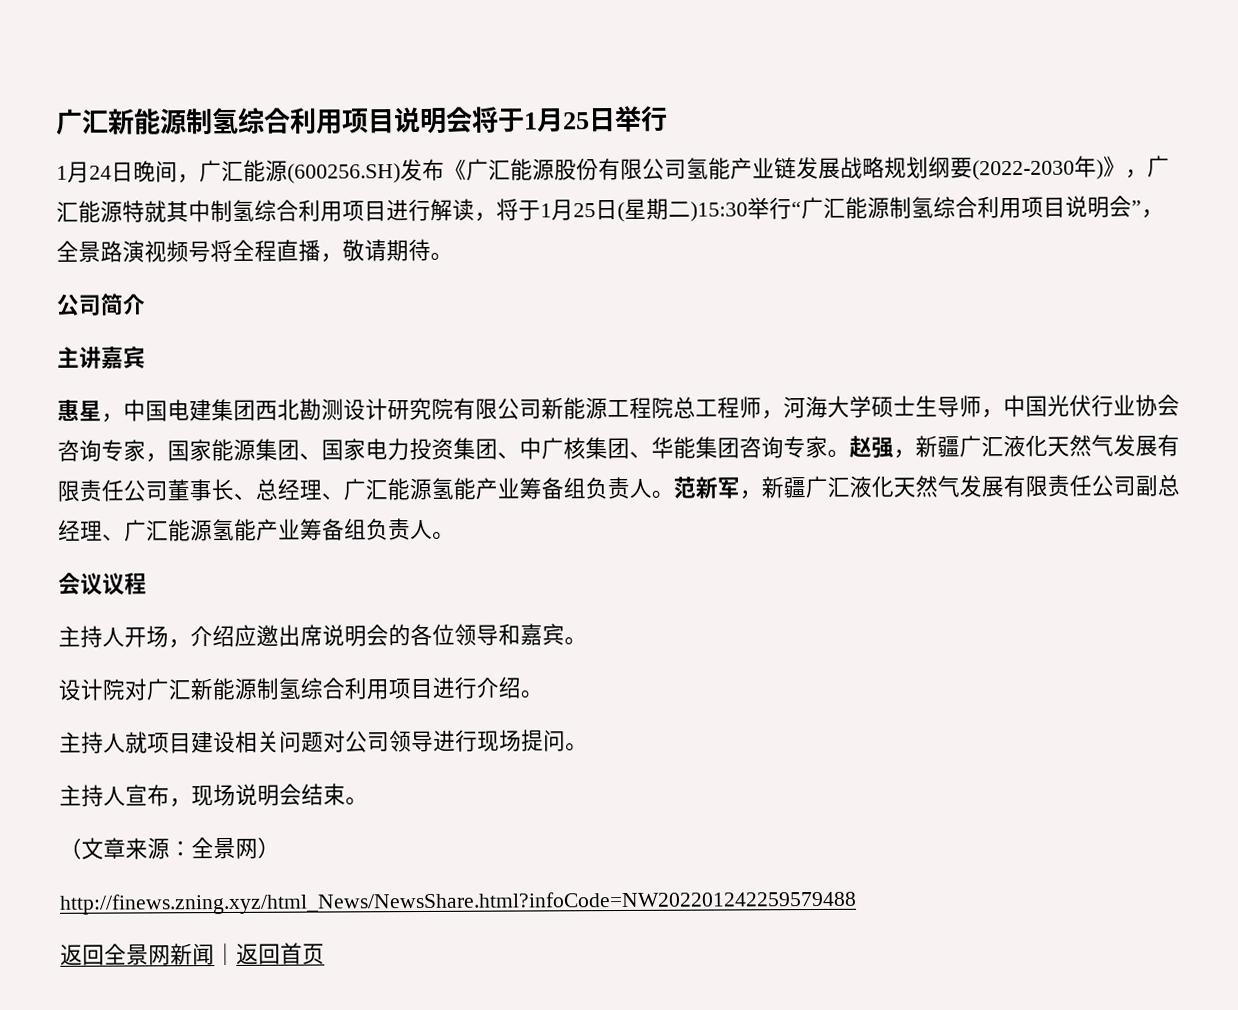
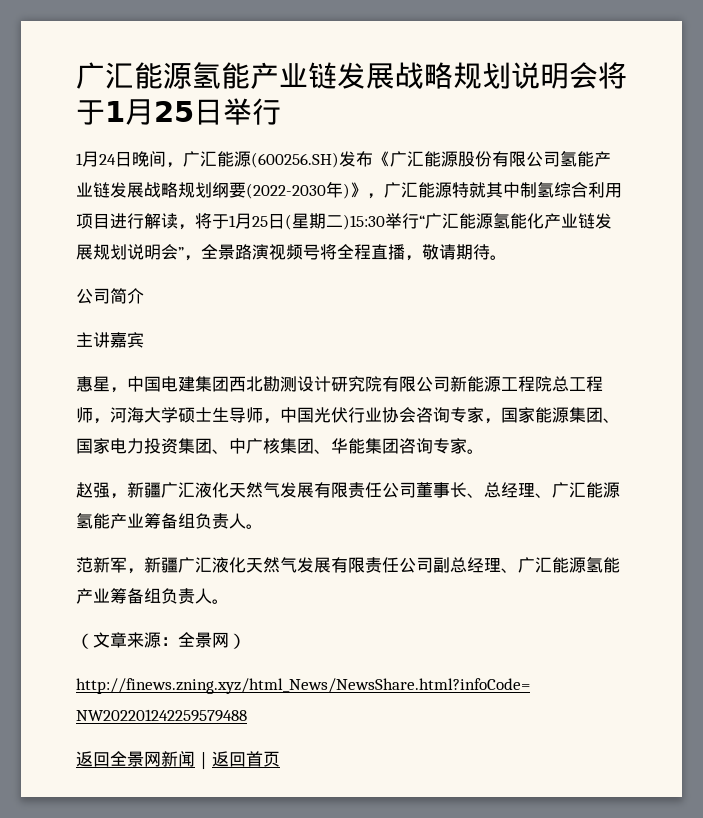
[55,107,395,135] 广汇新能源制氢综合利用项目 -> [76,62,511,89] 广汇能源氢能产业链发展战略规划
[889,196,1066,219] 制氢综合利用项目 -> [493,213,612,229] [76,244,127,260] 氢能化产业链发展规划
(850, 453) none -> (484, 451) //
(674, 494) none -> (263, 526) //
[58,572,147,596] [58,623,587,649] [58,676,543,701] [59,729,588,754] [59,783,368,808] // 会议议程 // 主持人开场，介绍应邀出席说明会的各位领导和嘉宾。 // 设计院对广汇新能源制氢综合利用项目进行介绍。 // 主持人就项目建设相关问题对公司领导进行现场提问。 // 主持人宣布，现场说明会结束。 -> (229, 601) none

